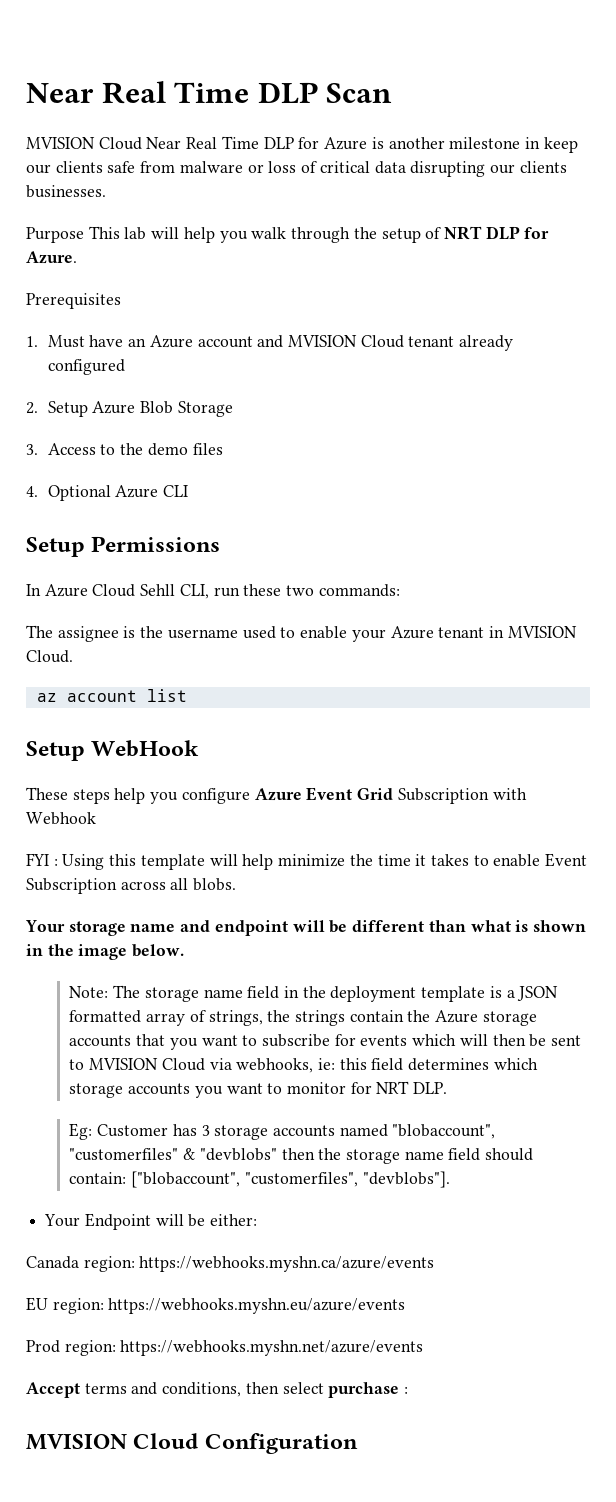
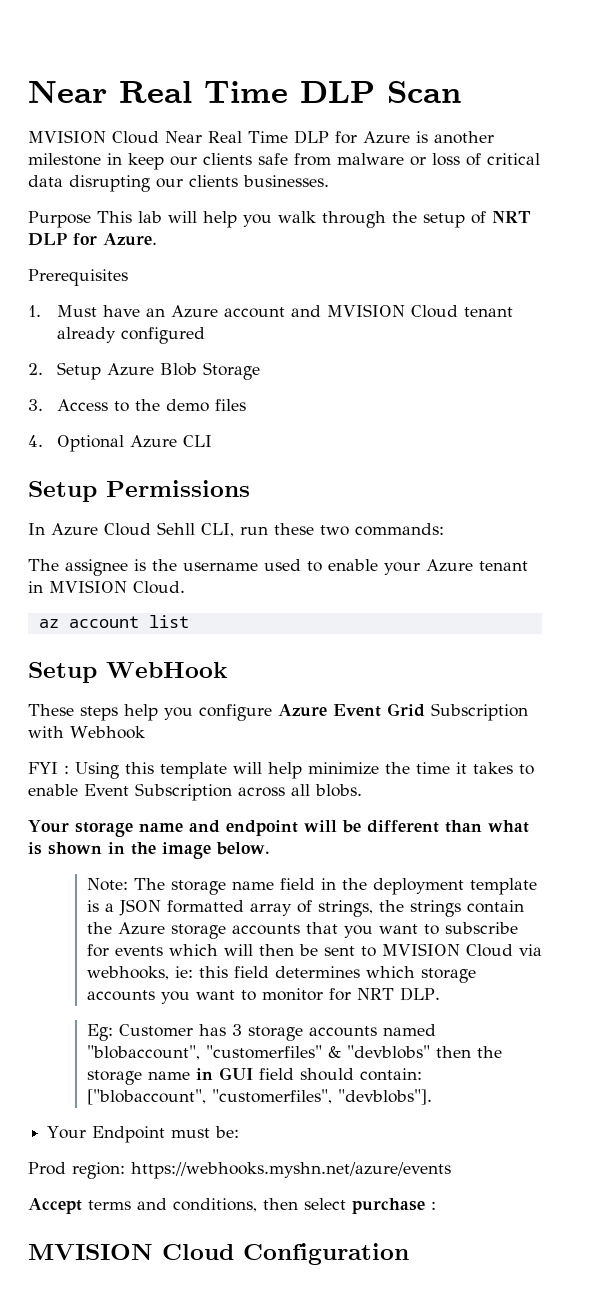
(444, 1155) none -> [195,1067,253,1080] in GUI
[155,1214,258,1227] [26,1256,435,1272] [26,1297,406,1314] will be either: // Canada region: https://webhooks.myshn.ca/azure/events // EU region: https://webhooks.myshn.eu/azure/events -> [171,1126,240,1138] must be:

